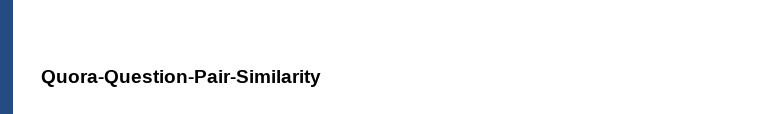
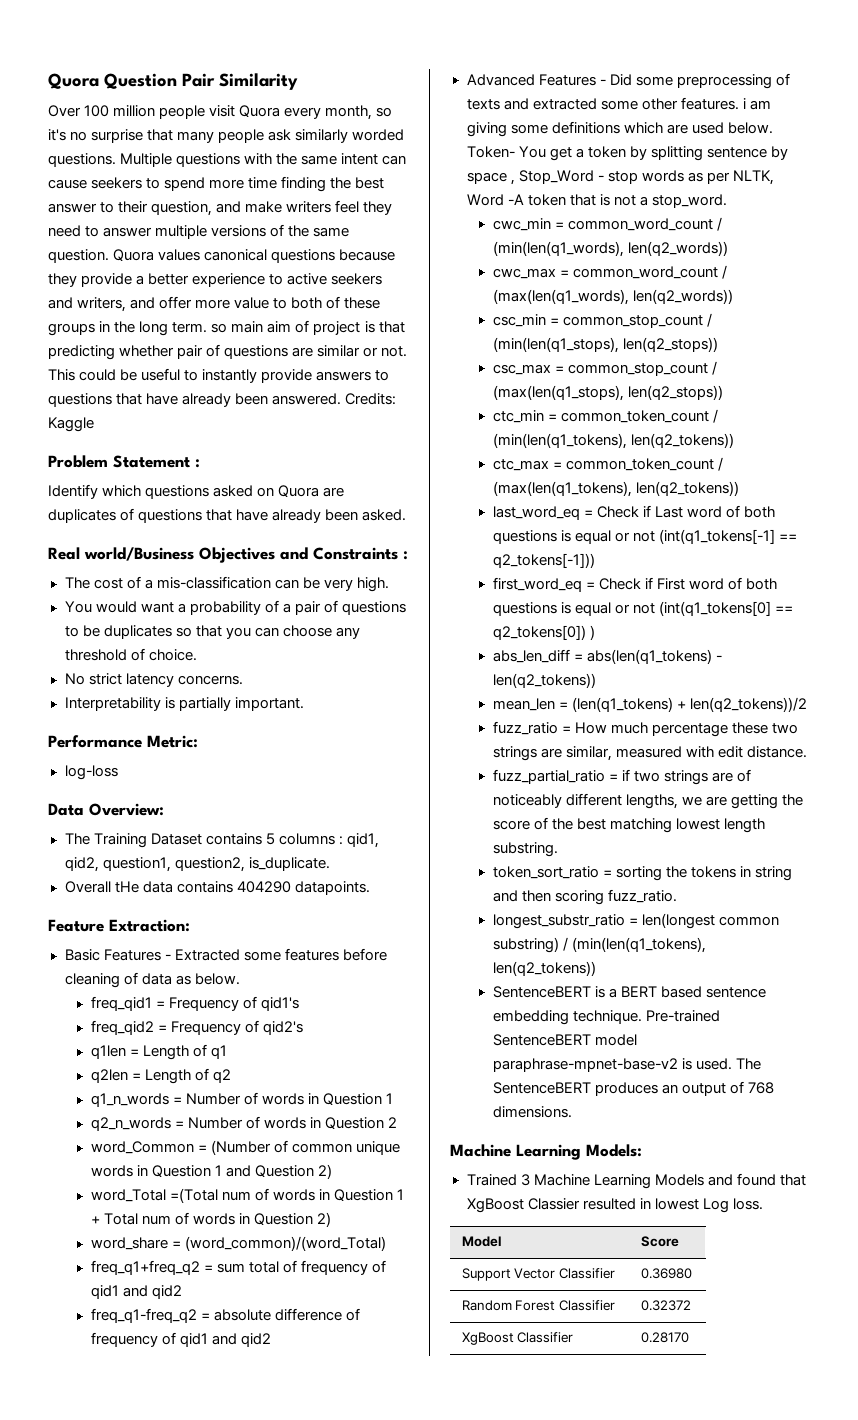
[41,70,321,87] Quora-Question-Pair-Similarity -> [48,73,298,90] [48,105,393,120] [48,129,405,143] [48,153,407,167] [48,176,385,192] [48,200,393,216] [48,224,350,239] [48,249,396,263] [48,273,383,287] [48,296,381,312] [48,320,405,336] [48,344,408,360] [48,368,390,383] [48,393,397,407] [48,417,94,432] [48,455,200,468] [48,484,345,499] [48,508,407,523] [48,547,408,563] [64,576,389,592] [64,600,406,615] [64,625,360,639] [64,648,197,661] [64,673,243,687] [64,697,304,711] [48,735,198,748] [64,765,118,780] [48,803,164,816] [64,833,379,848] [64,857,330,872] [64,881,370,895] [48,919,190,932] [64,948,387,961] [64,972,240,988] [90,996,300,1011] [90,1020,304,1035] [90,1044,228,1060] [90,1068,232,1084] [90,1092,394,1107] [90,1116,398,1131] [90,1140,401,1155] [90,1164,333,1179] [90,1188,405,1203] [90,1212,332,1227] [90,1236,387,1251] [90,1260,387,1275] [90,1285,183,1299] [90,1308,361,1323] [90,1332,272,1347] [466,73,790,89] [466,97,771,110] [466,121,773,137] [466,146,788,161] [466,170,774,185] [466,194,727,208] [492,217,723,231] [492,241,729,257] [492,265,728,279] [492,289,734,305] [492,313,713,328] [492,337,719,353] [492,361,718,376] [492,385,724,401] [492,409,719,423] [492,433,735,449] [492,457,724,471] [492,481,740,497] [492,505,776,520] [492,529,798,544] [492,553,595,568] [492,577,778,592] [492,601,794,616] [492,625,596,640] [492,649,723,664] [492,673,596,688] [492,697,808,712] [492,721,799,737] [492,746,808,761] [492,769,752,785] [492,793,804,809] [492,817,766,833] [492,842,558,857] [492,866,793,881] [492,889,678,905] [492,913,780,929] [492,937,707,953] [492,961,596,976] [492,986,767,998] [492,1010,721,1025] [492,1034,638,1046] [492,1058,762,1072] [492,1081,775,1096] [492,1106,572,1118] [450,1144,642,1160] [466,1173,806,1189] [466,1198,763,1213] [461,1236,501,1247] [640,1236,679,1247] [461,1268,615,1281] [640,1268,692,1279] [461,1300,615,1311] [640,1300,691,1311] [461,1332,574,1345] [640,1332,689,1343] Quora Question Pair Similarity // Over 100 million people visit Quora every month, so it's no surprise that many people ask similarly worded questions. Multiple questions with the same intent can cause seekers to spend more time finding the best answer to their question, and make writers feel they need to answer multiple versions of the same question. Quora values canonical questions because they provide a better experience to active seekers and writers, and offer more value to both of these groups in the long term. so main aim of project is that predicting whether pair of questions are similar or not. This could be useful to instantly provide answers to questions that have already been answered. Credits: Kaggle // Problem Statement : // Identify which questions asked on Quora are duplicates of questions that have already been asked. // Real world/Business Objectives and Constraints : // The cost of a mis-classification can be very high. // You would want a probability of a pair of questions to be duplicates so that you can choose any threshold of choice. // No strict latency concerns. // Interpretability is partially important. // Performance Metric: // log-loss // Data Overview: // The Training Dataset contains 5 columns : qid1, qid2, question1, question2, is_duplicate. // Overall tHe data contains 404290 datapoints. // Feature Extraction: // Basic Features - Extracted some features before cleaning of data as below. // freq_qid1 = Frequency of qid1's // freq_qid2 = Frequency of qid2's // q1len = Length of q1 // q2len = Length of q2 // q1_n_words = Number of words in Question 1 // q2_n_words = Number of words in Question 2 // word_Common = (Number of common unique words in Question 1 and Question 2) // word_Total =(Total num of words in Question 1 + Total num of words in Question 2) // word_share = (word_common)/(word_Total) // freq_q1+freq_q2 = sum total of frequency of qid1 and qid2 // freq_q1-freq_q2 = absolute difference of frequency of qid1 and qid2 // Advanced Features - Did some preprocessing of texts and extracted some other features. i am giving some definitions which are used below. Token- You get a token by splitting sentence by space , Stop_Word - stop words as per NLTK, Word -A token that is not a stop_word. // cwc_min = common_word_count / (min(len(q1_words), len(q2_words)) // cwc_max = common_word_count / (max(len(q1_words), len(q2_words)) // csc_min = common_stop_count / (min(len(q1_stops), len(q2_stops)) // csc_max = common_stop_count / (max(len(q1_stops), len(q2_stops)) // ctc_min = common_token_count / (min(len(q1_tokens), len(q2_tokens)) // ctc_max = common_token_count / (max(len(q1_tokens), len(q2_tokens)) // last_word_eq = Check if Last word of both questions is equal or not (int(q1_tokens[-1] == q2_tokens[-1])) // first_word_eq = Check if First word of both questions is equal or not (int(q1_tokens[0] == q2_tokens[0]) ) // abs_len_diff = abs(len(q1_tokens) - len(q2_tokens)) // mean_len = (len(q1_tokens) + len(q2_tokens))/2 // fuzz_ratio = How much percentage these two strings are similar, measured with edit distance. // fuzz_partial_ratio = if two strings are of noticeably different lengths, we are getting the score of the best matching lowest length substring. // token_sort_ratio = sorting the tokens in string and then scoring fuzz_ratio. // longest_substr_ratio = len(longest common substring) / (min(len(q1_tokens), len(q2_tokens)) // SentenceBERT is a BERT based sentence embedding technique. Pre-trained SentenceBERT model paraphrase-mpnet-base-v2 is used. The SentenceBERT produces an output of 768 dimensions. // Machine Learning Models: // Trained 3 Machine Learning Models and found that XgBoost Classier resulted in lowest Log loss. // Model | Score // Support Vector Classifier | 0.36980 // Random Forest Classifier | 0.32372 // XgBoost Classifier | 0.28170

